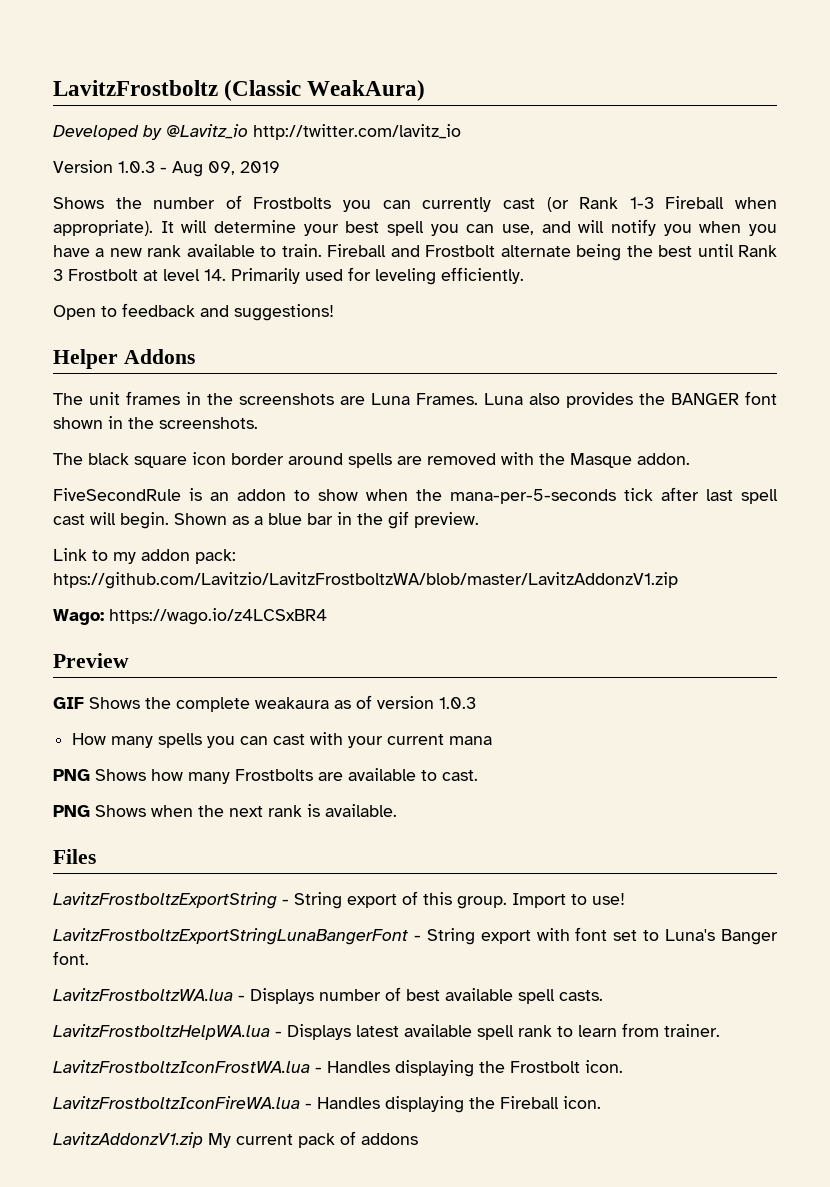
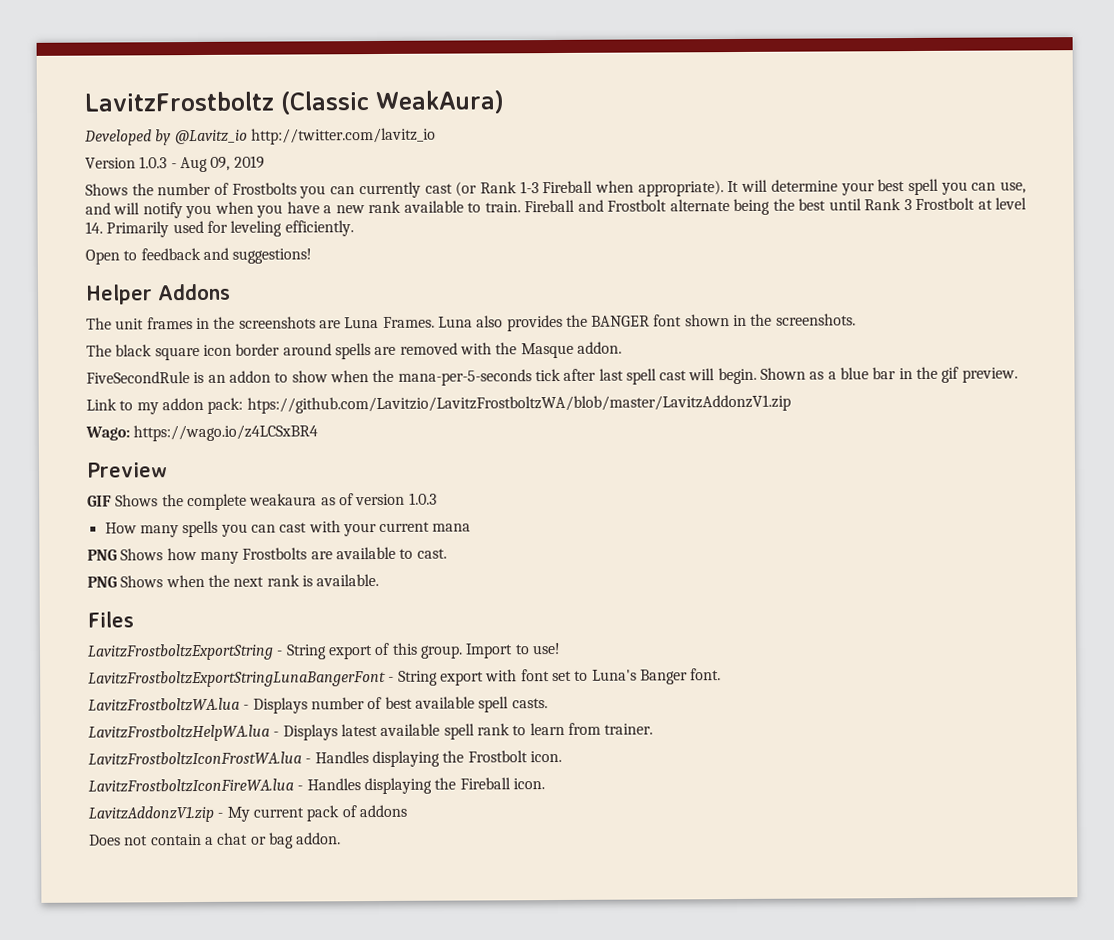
(203, 1140) none -> [217,812,224,818] -
(418, 1139) none -> [89,832,342,849] // Does not contain a chat or bag addon.

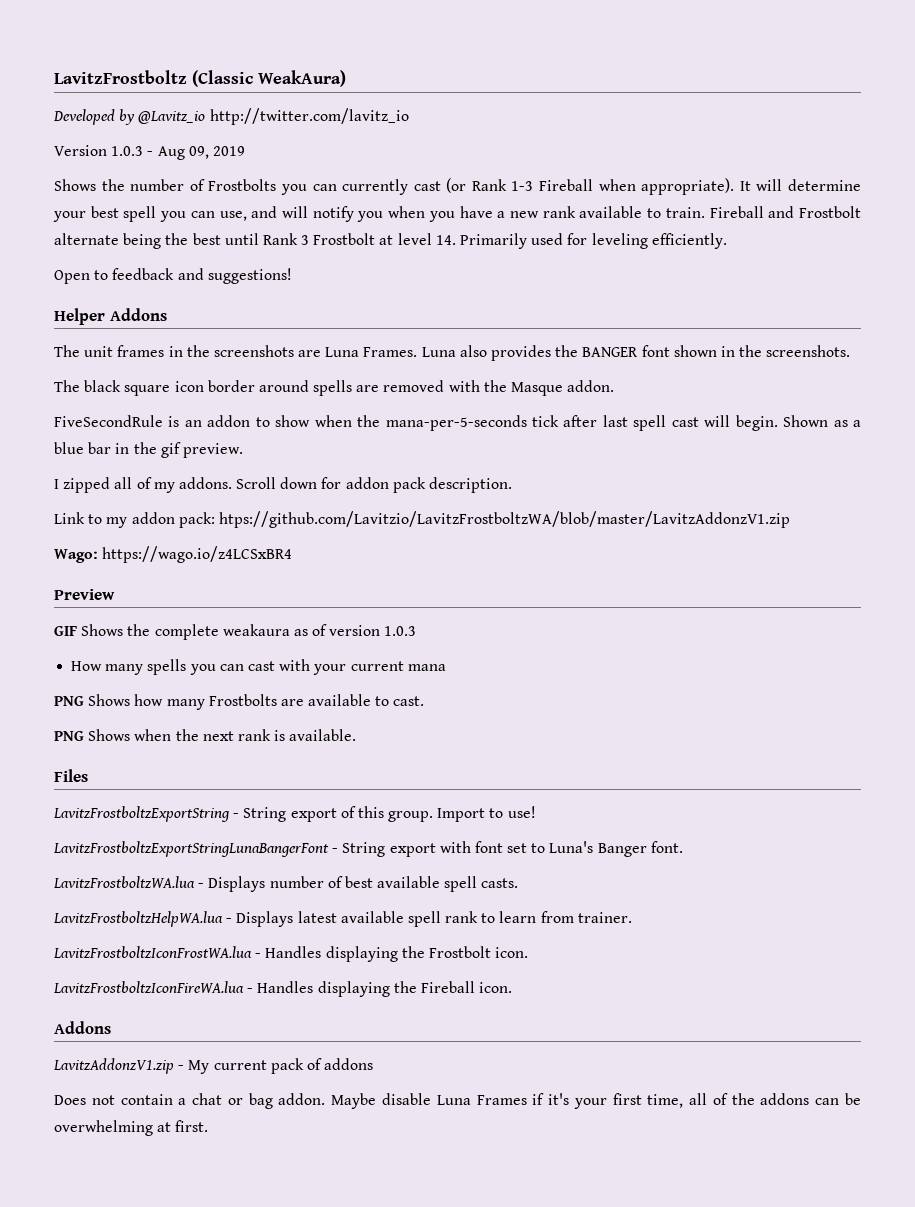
(1018, 375) none -> [54,477,513,493] // I zipped all of my addons. Scroll down for addon pack description.
(545, 784) none -> [54,1021,111,1034] // Addons
(342, 838) none -> [331,1093,861,1109] [54,1120,209,1136] Maybe disable Luna Frames if it's your first time, all of the addons can be overwhelming at first.

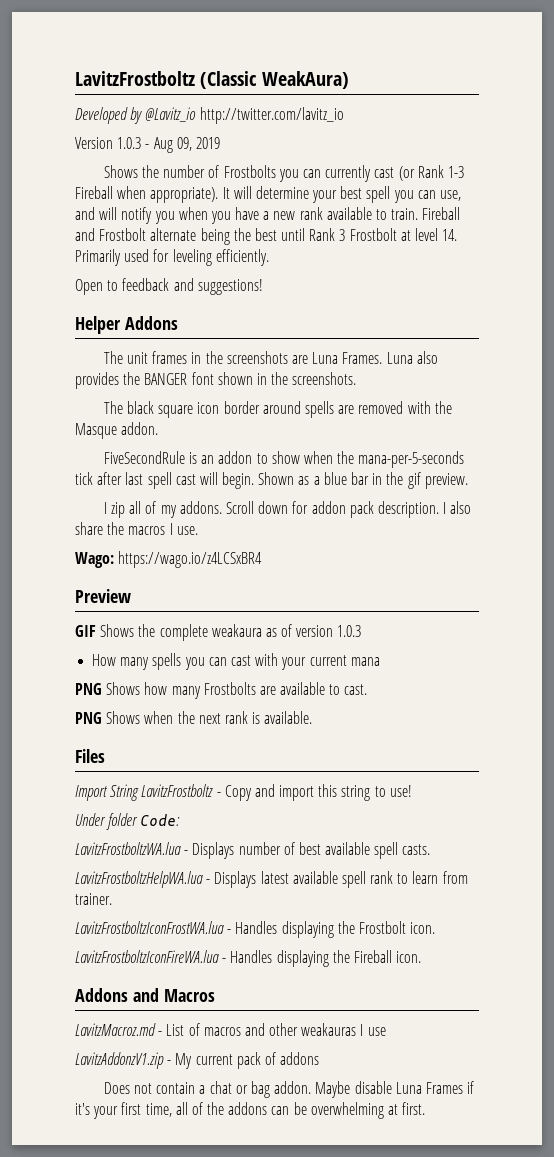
[63,477,111,493] zipped -> [111,502,126,518] zip
[54,511,790,528] // Link to my addon pack: htps://github.com/Lavitzio/LavitzFrostboltzWA/blob/master/LavitzAddonzV1.zip -> [443,501,472,514] [75,522,198,535] I also share the macros I use.
[53,806,536,822] [53,841,683,857] LavitzFrostboltzExportString - String export of this group. Import to use! // LavitzFrostboltzExportStringLunaBangerFont - String export with font set to Luna's Banger font. -> [75,784,412,801] [75,813,181,830] Import String LavitzFrostboltz - Copy and import this string to use! // Under folder Code:
(111, 1027) none -> [132,988,215,1002] [75,1023,386,1036] and Macros // LavitzMacroz.md - List of macros and other weakauras I use

